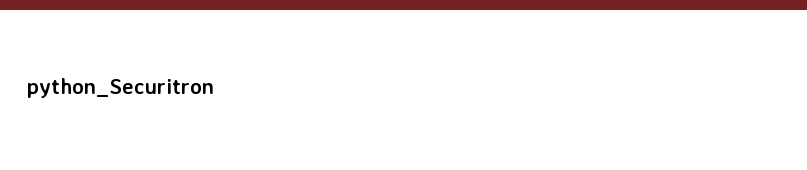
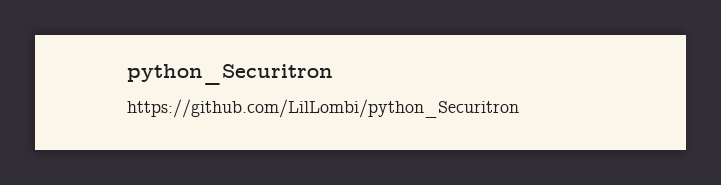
(214, 88) none -> [127,99,519,118] // https://github.com/LilLombi/python_Securitron

